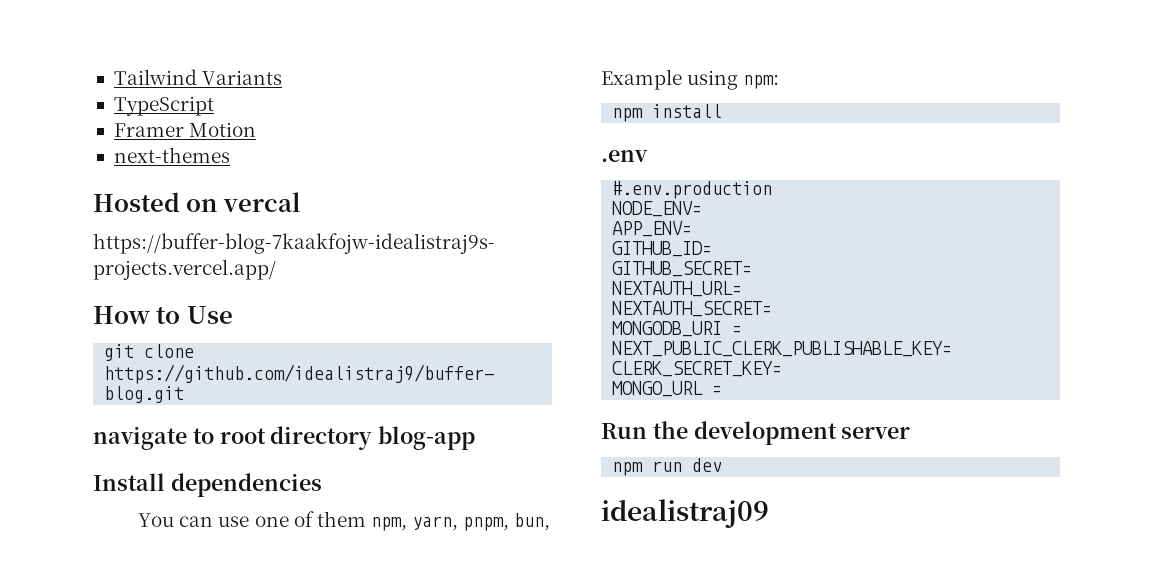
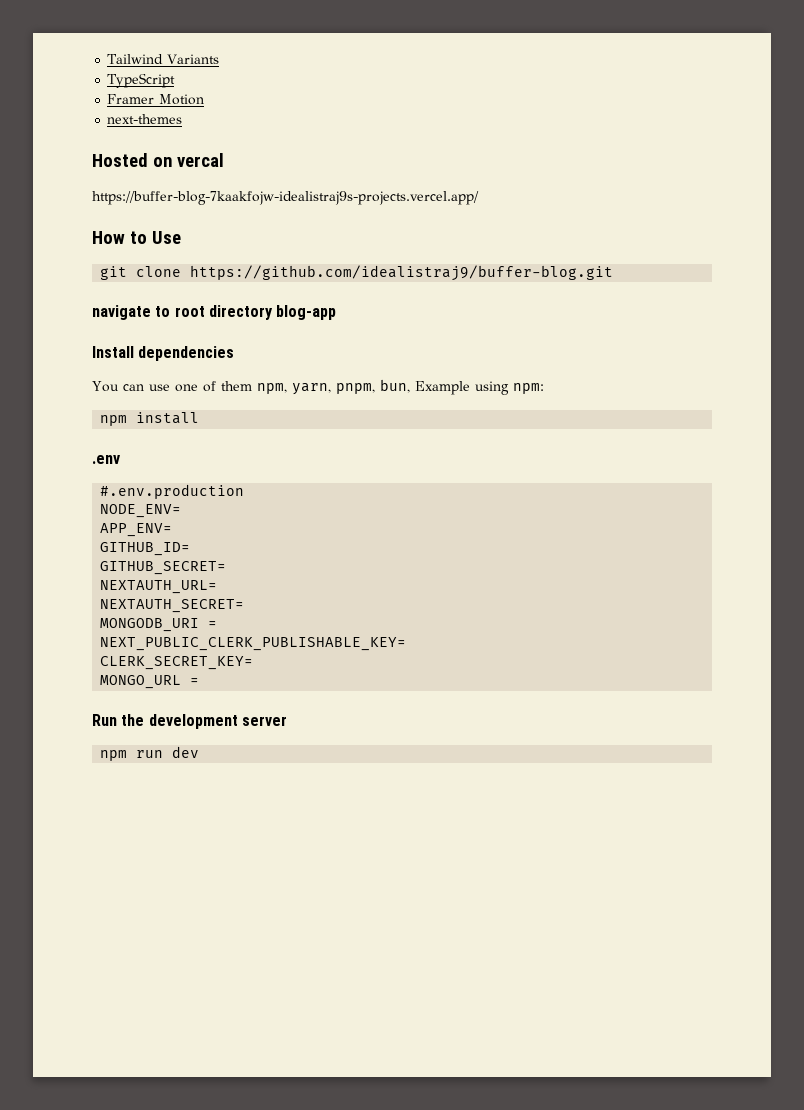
[601,499,769,528] // idealistraj09 -> (200, 752) none

